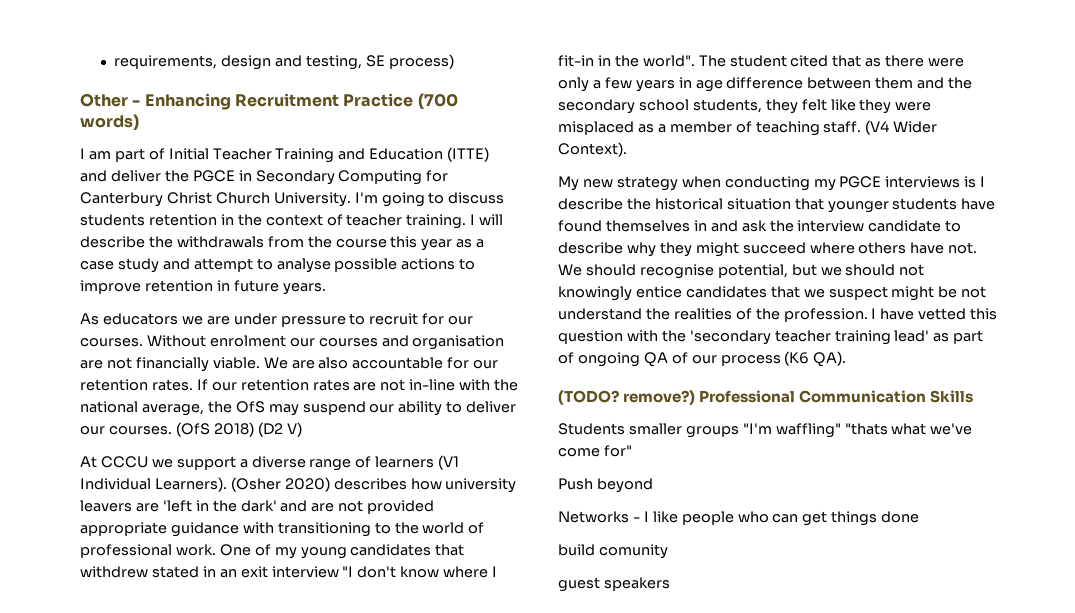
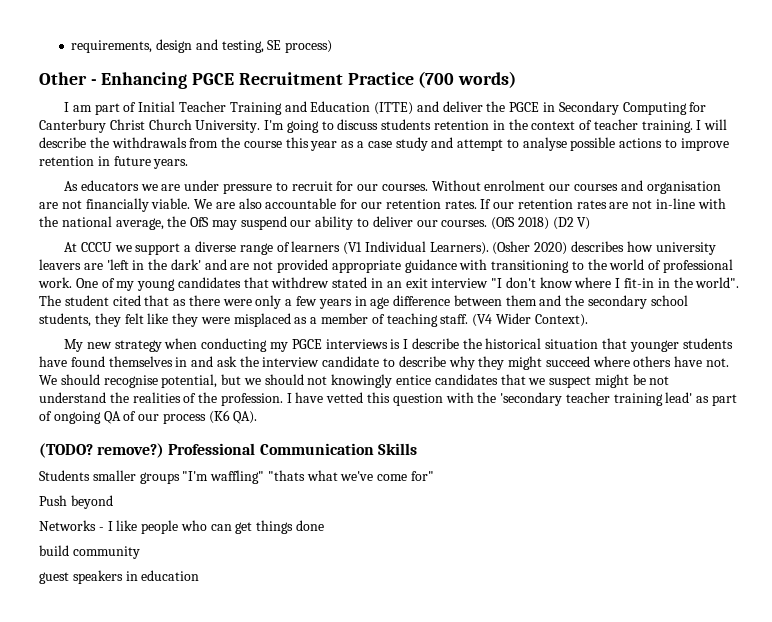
(231, 101) none -> [192,73,235,85] PGCE
[598,544,668,559] comunity -> [72,546,140,559] community
(670, 584) none -> [125,570,200,581] in education

